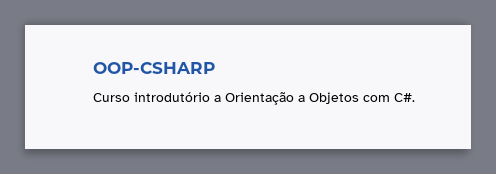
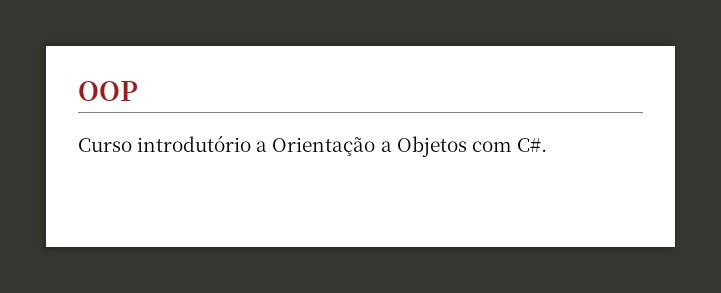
[93,62,215,74] OOP-CSHARP -> [78,81,138,101] OOP

